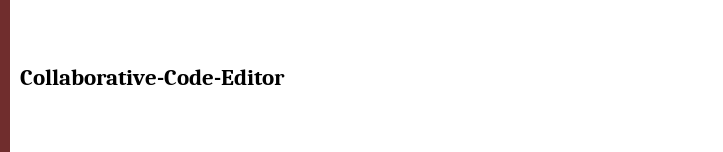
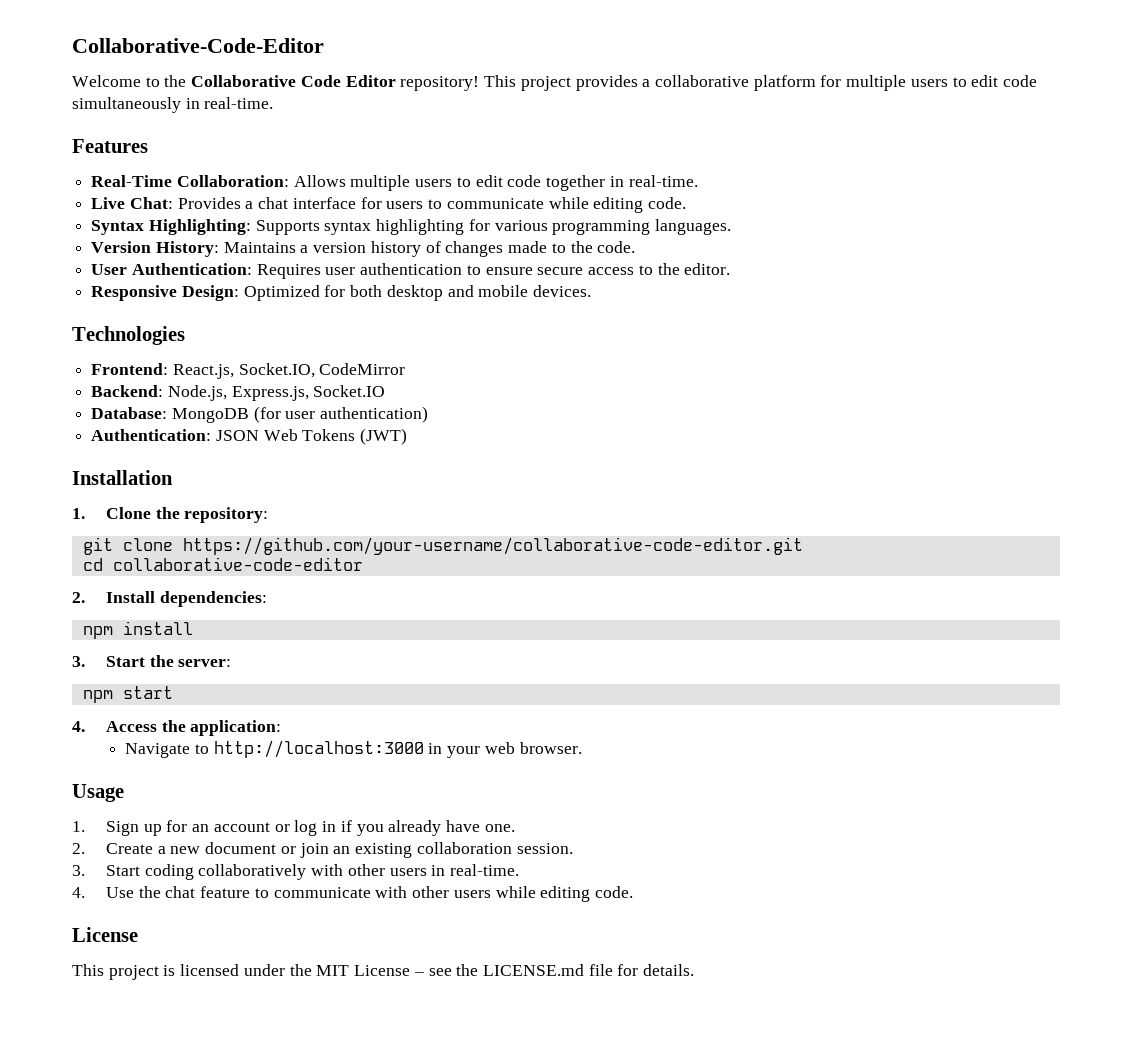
(285, 77) none -> [72,75,1038,91] [72,97,274,113] [72,139,148,153] [91,175,698,191] [91,197,686,213] [91,219,732,235] [91,241,636,257] [91,263,731,279] [91,285,592,301] [72,326,185,345] [91,363,406,379] [91,385,386,401] [91,406,429,423] [91,428,408,445] [72,470,173,485] [72,507,269,523] [82,537,803,555] [82,557,363,571] [72,591,267,607] [82,621,193,639] [72,655,232,667] [82,686,173,703] [72,720,282,736] [125,740,582,758] [72,784,124,802] [72,820,515,836] [72,842,573,858] [72,864,520,880] [72,886,633,902] [72,927,138,942] [72,964,695,980] // Welcome to the Collaborative Code Editor repository! This project provides a collaborative platform for multiple users to edit code simultaneously in real-time. // Features // Real-Time Collaboration: Allows multiple users to edit code together in real-time. // Live Chat: Provides a chat interface for users to communicate while editing code. // Syntax Highlighting: Supports syntax highlighting for various programming languages. // Version History: Maintains a version history of changes made to the code. // User Authentication: Requires user authentication to ensure secure access to the editor. // Responsive Design: Optimized for both desktop and mobile devices. // Technologies // Frontend: React.js, Socket.IO, CodeMirror // Backend: Node.js, Express.js, Socket.IO // Database: MongoDB (for user authentication) // Authentication: JSON Web Tokens (JWT) // Installation // 1. Clone the repository: // git clone https://github.com/your-username/collaborative-code-editor.git // cd collaborative-code-editor // 2. Install dependencies: // npm install // 3. Start the server: // npm start // 4. Access the application: // Navigate to http://localhost:3000 in your web browser. // Usage // 1. Sign up for an account or log in if you already have one. // 2. Create a new document or join an existing collaboration session. // 3. Start coding collaboratively with other users in real-time. // 4. Use the chat feature to communicate with other users while editing code. // License // This project is licensed under the MIT License – see the LICENSE.md file for details.

